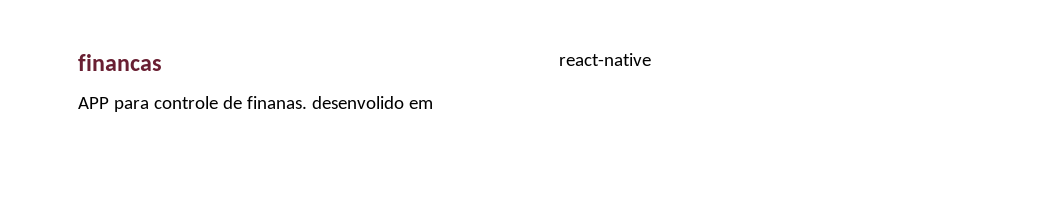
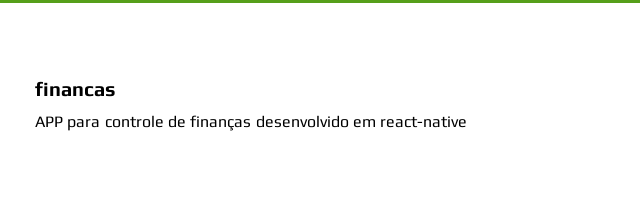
[246,96,404,109] finanas. desenvolido -> [190,115,349,131] finanças desenvolvido

